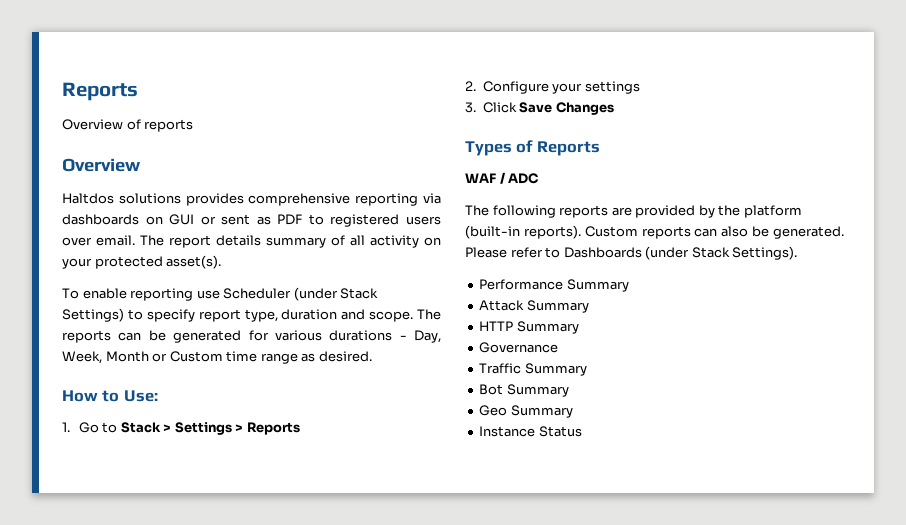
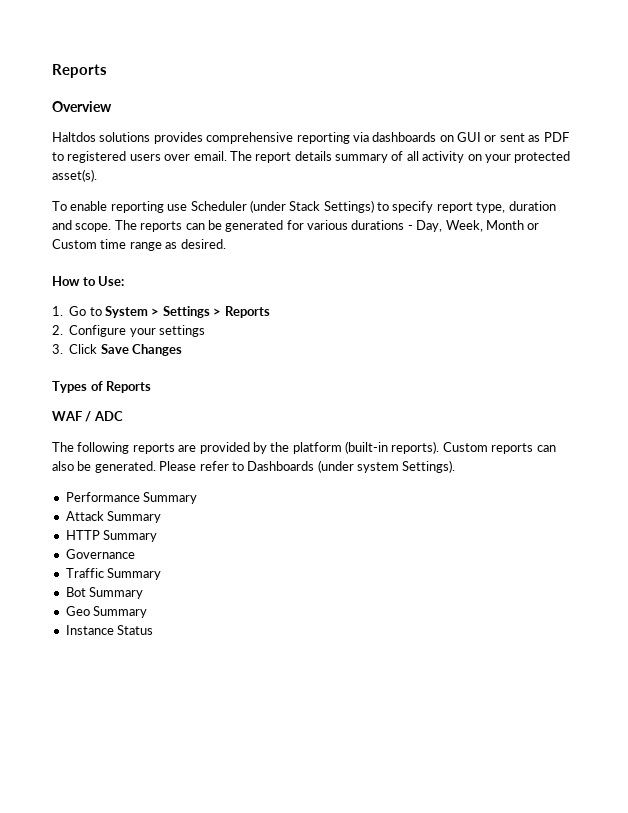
[62,82,138,101] [62,119,194,132] Reports // Overview of reports -> [52,64,107,78] Reports
[120,422,161,433] Stack -> [105,306,148,318] System
[691,247,730,258] Stack -> [357,462,399,473] system

